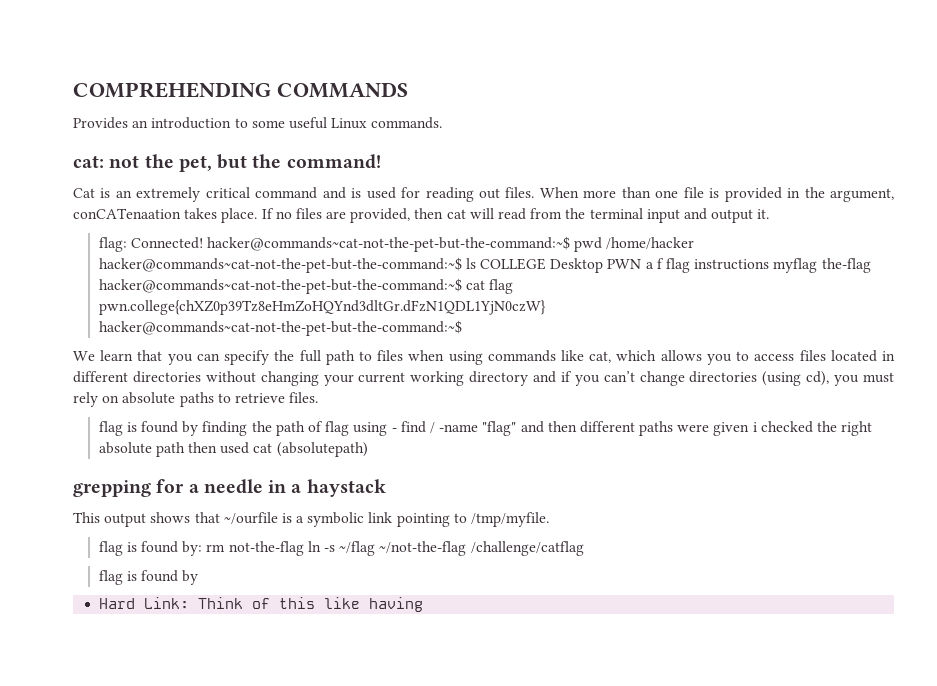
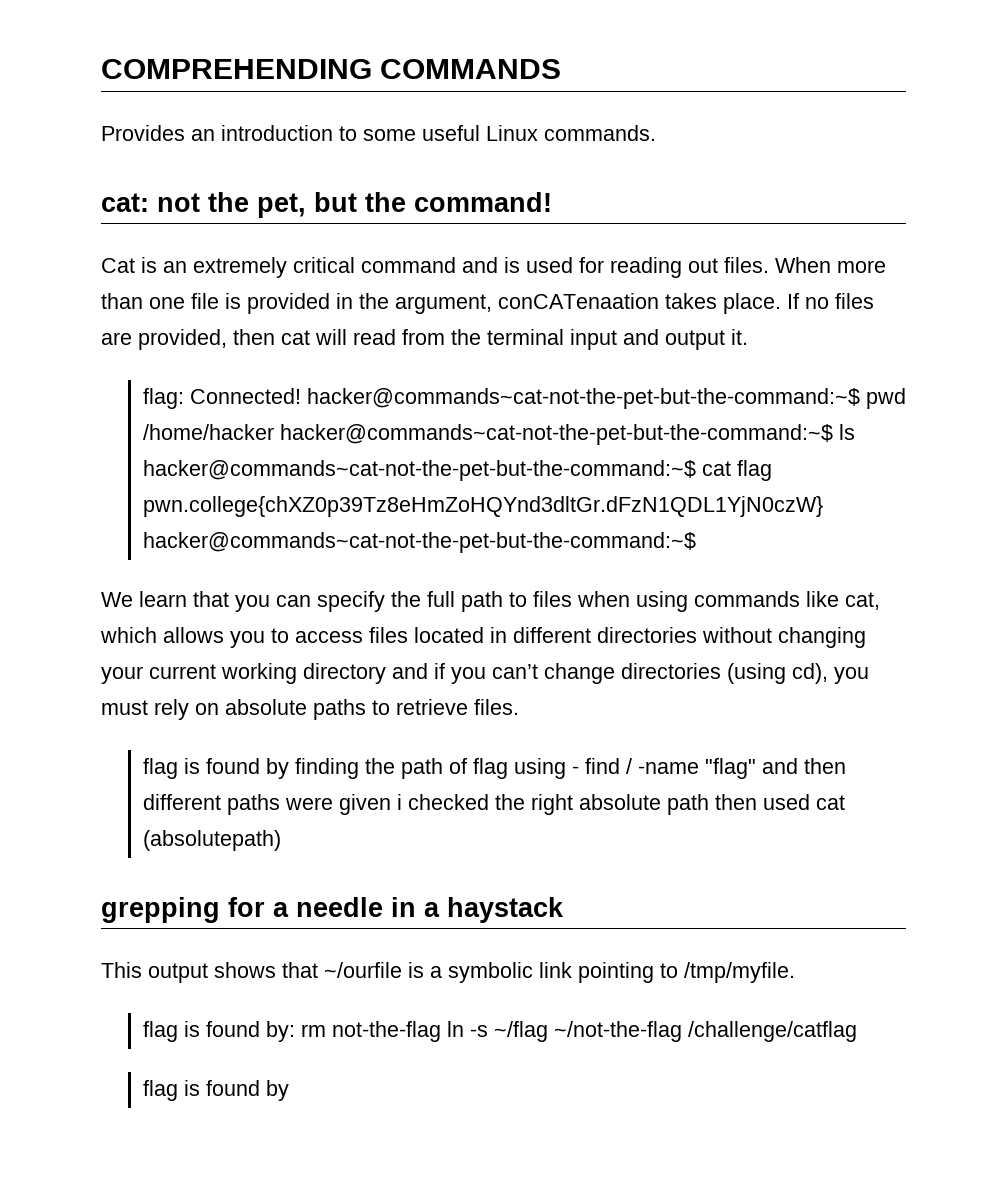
[480,258,871,273] COLLEGE Desktop PWN a f flag instructions myflag the-flag -> (855, 432) none
[99,597,424,612] // Hard Link: Think of this like having -> (289, 1090) none

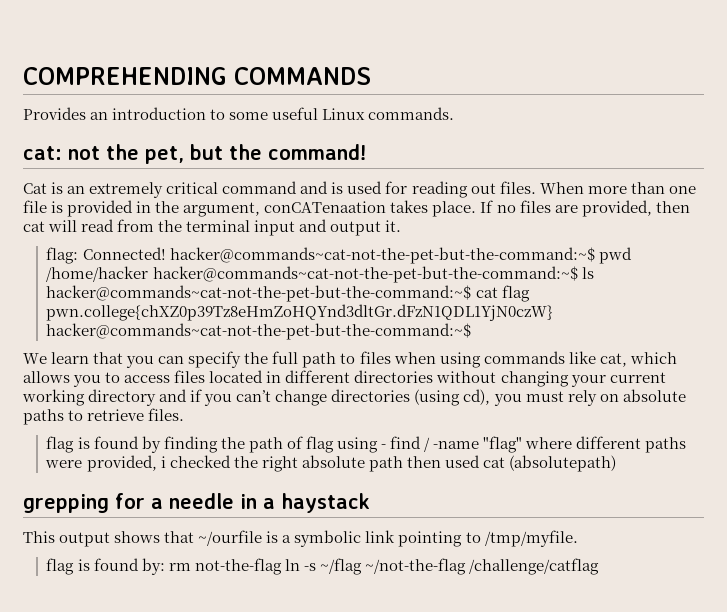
[761,758,846,774] and then -> [525,437,573,449] where
[338,794,391,815] given -> [86,455,157,472] provided,
[142,1080,289,1101] // flag is found by -> (599, 566) none

